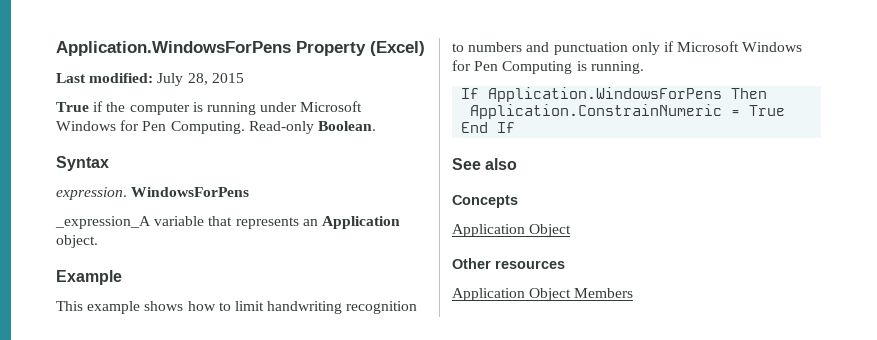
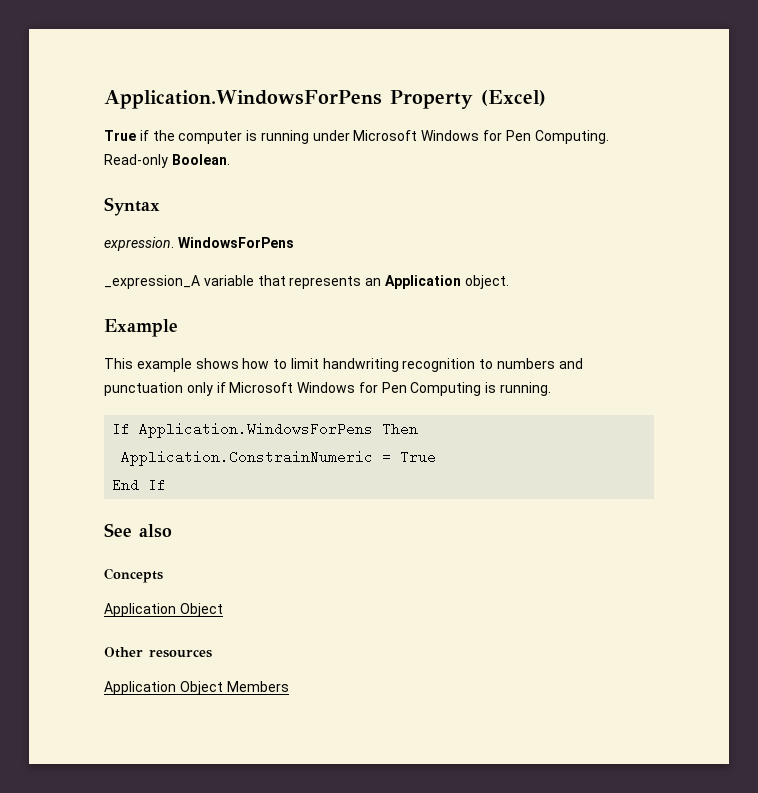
[56,73,244,86] // Last modified: July 28, 2015 -> (546, 98) none

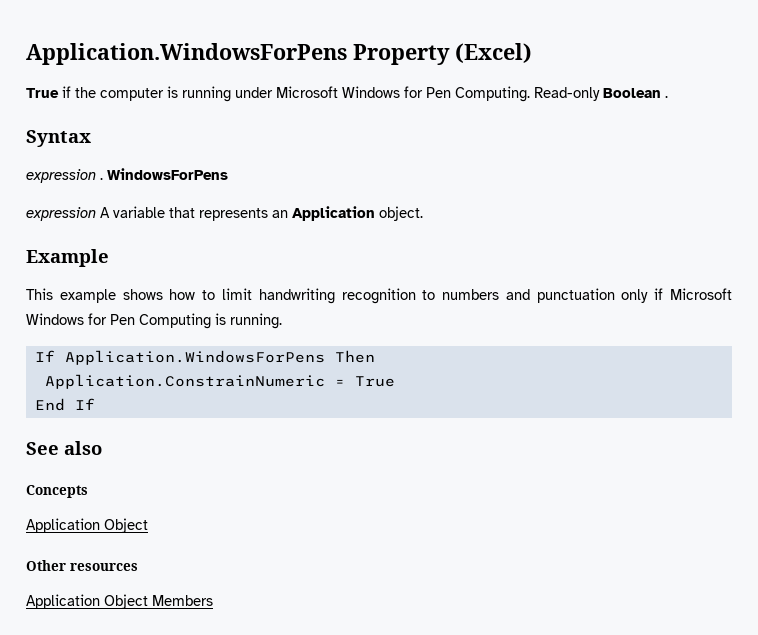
[171,154,230,165] Boolean. -> [603,88,668,98] Boolean .
[104,237,174,251] expression. -> [26,169,103,183] expression .
[104,275,200,289] _expression_A -> [26,207,110,221] expression A

